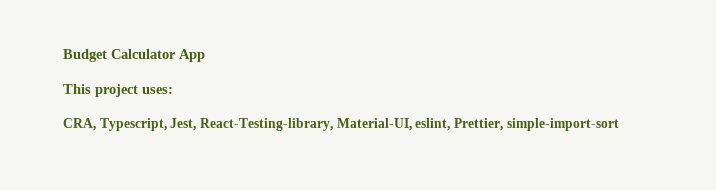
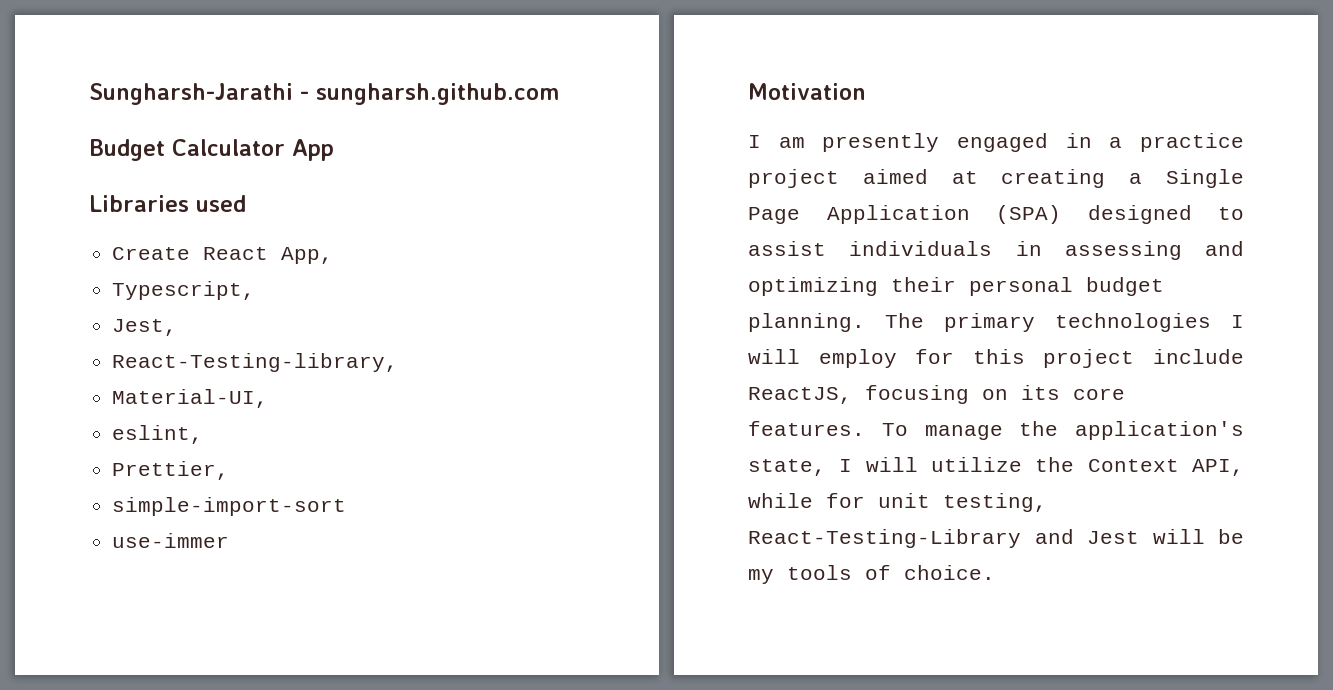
(63, 55) none -> [89,83,559,105] Sungharsh-Jarathi - sungharsh.github.com //
[63,84,173,97] [63,118,619,131] This project uses: // CRA, Typescript, Jest, React-Testing-library, Material-UI, eslint, Prettier, simple-import-sort -> [89,195,246,212] [112,247,334,264] [112,281,256,300] [112,319,178,336] [112,353,399,372] [112,389,269,408] [112,425,204,444] [112,461,230,480] [112,497,347,516] [112,533,230,548] [748,83,866,100] [748,133,1244,152] [748,169,1244,188] [748,205,1244,224] [748,241,1244,260] [748,277,1164,296] [748,313,1244,332] [748,349,1244,368] [748,385,1125,404] [748,421,1244,440] [748,457,1244,476] [748,493,1047,512] [748,529,1244,548] [748,565,995,584] Libraries used // Create React App, // Typescript, // Jest, // React-Testing-library, // Material-UI, // eslint, // Prettier, // simple-import-sort // use-immer // Motivation // I am presently engaged in a practice project aimed at creating a Single Page Application (SPA) designed to assist individuals in assessing and optimizing their personal budget planning. The primary technologies I will employ for this project include ReactJS, focusing on its core features. To manage the application's state, I will utilize the Context API, while for unit testing, React-Testing-Library and Jest will be my tools of choice.

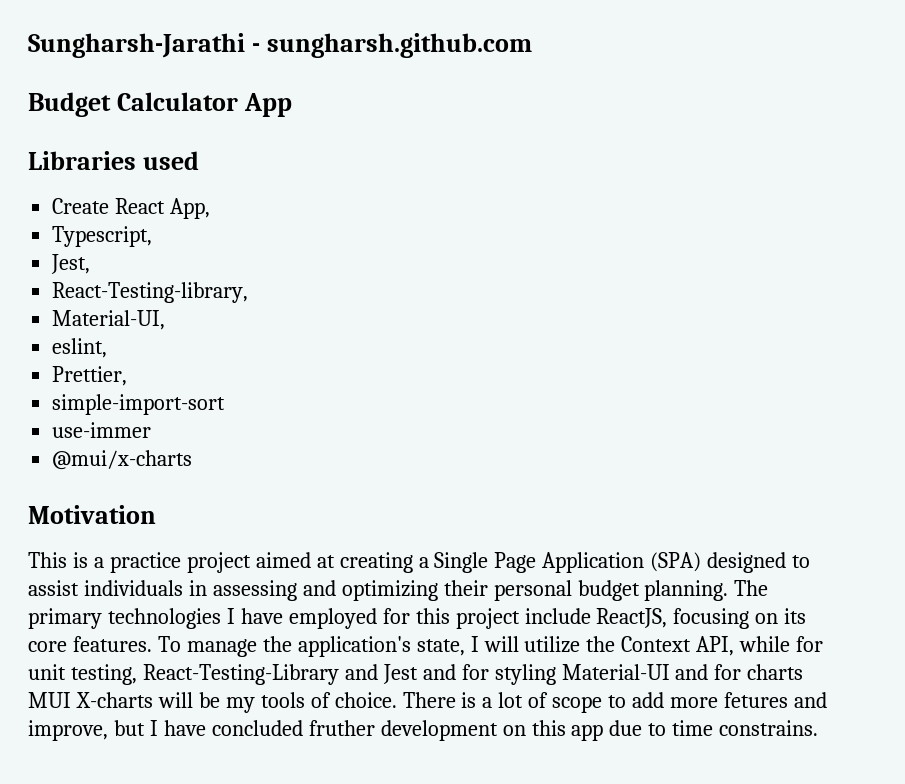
(230, 540) none -> [52,450,193,470] // @mui/x-charts
[748,133,1092,152] I am presently engaged in -> [28,552,88,568] This is
[748,349,897,368] will employ -> [240,608,377,629] have employed
(1139, 537) none -> [422,664,804,685] [28,692,153,708] and for styling Material-UI and for charts MUI X-charts
(995, 572) none -> [402,692,827,713] [28,720,819,741] There is a lot of scope to add more fetures and improve, but I have concluded fruther development on this app due to time constrains.

